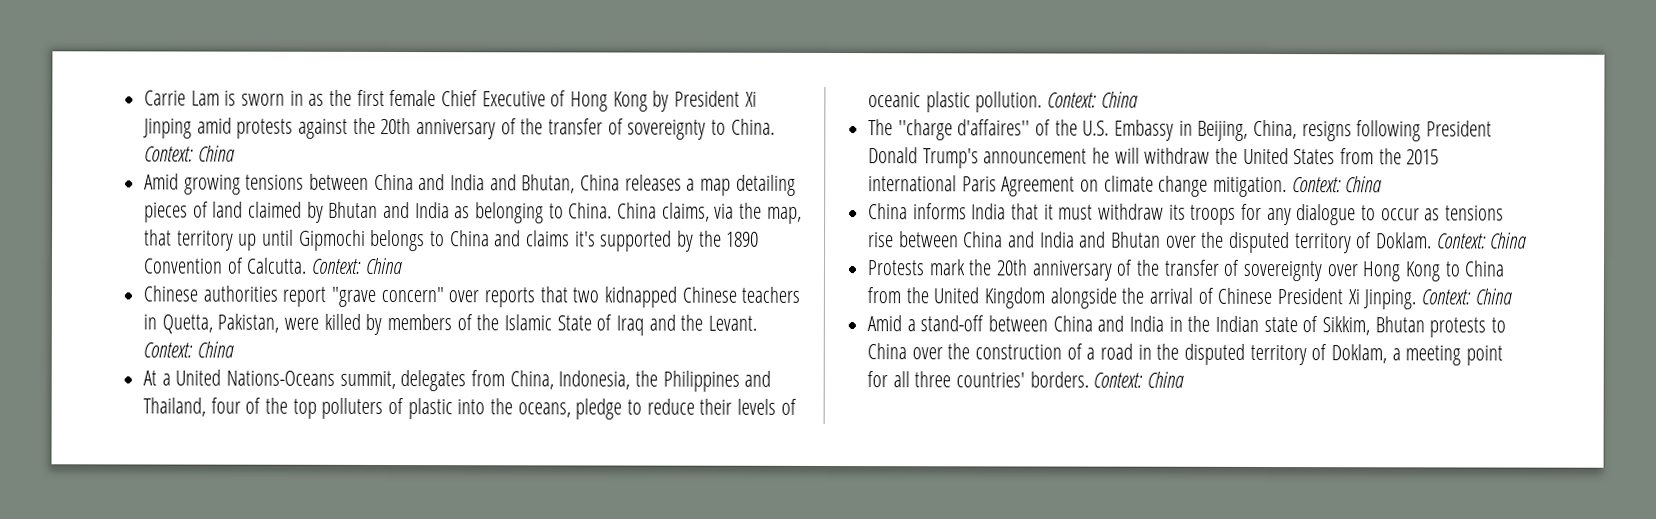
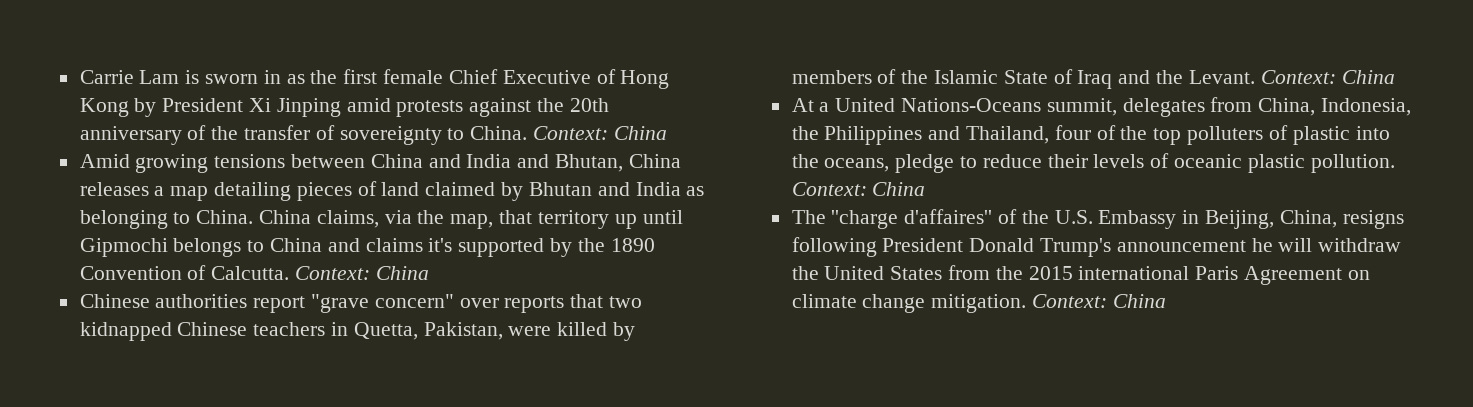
[868,203,1505,226] [868,231,1528,254] [867,259,1505,282] [867,287,1512,310] [867,315,1507,338] [867,343,1504,366] [867,371,1185,388] // China informs India that it must withdraw its troops for any dialogue to occur as tensions rise between China and India and Bhutan over the disputed territory of Doklam. Context: China // Protests mark the 20th anniversary of the transfer of sovereignty over Hong Kong to China from the United Kingdom alongside the arrival of Chinese President Xi Jinping. Context: China // Amid a stand-off between China and India in the Indian state of Sikkim, Bhutan protests to China over the construction of a road in the disputed territory of Doklam, a meeting point for all three countries' borders. Context: China -> (1166, 301) none

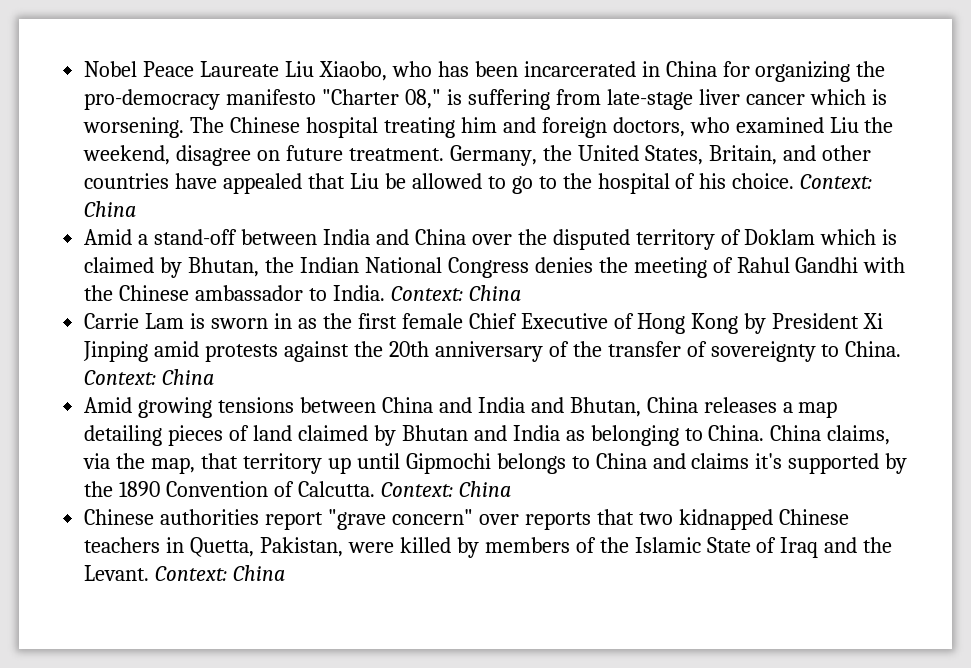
(79, 77) none -> [84,61,886,82] [84,89,887,110] [83,117,894,138] [83,145,871,166] [84,173,873,194] [84,201,137,217] [84,229,898,250] [84,257,906,278] [84,285,521,301] Nobel Peace Laureate Liu Xiaobo, who has been incarcerated in China for organizing the pro-democracy manifesto "Charter 08," is suffering from late-stage liver cancer which is worsening. The Chinese hospital treating him and foreign doctors, who examined Liu the weekend, disagree on future treatment. Germany, the United States, Britain, and other countries have appealed that Liu be allowed to go to the hospital of his choice. Context: China // Amid a stand-off between India and China over the disputed territory of Doklam which is claimed by Bhutan, the Indian National Congress denies the meeting of Rahul Gandhi with the Chinese ambassador to India. Context: China //
[791,97,1412,117] [791,125,1390,145] [791,153,1395,173] [791,182,926,196] [791,209,1404,229] [791,237,1402,257] [791,265,1370,285] [791,294,1166,313] // At a United Nations-Oceans summit, delegates from China, Indonesia, the Philippines and Thailand, four of the top polluters of plastic into the oceans, pledge to reduce their levels of oceanic plastic pollution. Context: China // The ''charge d'affaires'' of the U.S. Embassy in Beijing, China, resigns following President Donald Trump's announcement he will withdraw the United States from the 2015 international Paris Agreement on climate change mitigation. Context: China -> (286, 573) none

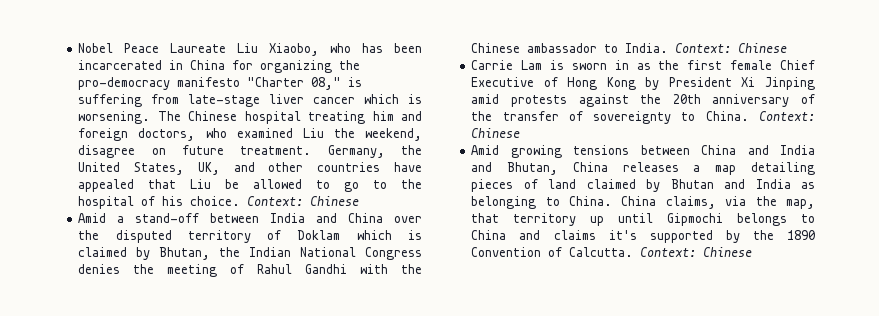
[708,145,777,165] Britain, -> [197,162,220,175] UK,
[84,201,137,217] China -> [310,196,360,206] Chinese
[468,285,521,301] China -> [738,43,788,53] Chinese
[162,369,215,385] China -> [471,128,521,138] Chinese
[458,481,511,497] [84,509,849,530] [84,537,893,558] [84,565,286,581] China // Chinese authorities report "grave concern" over reports that two kidnapped Chinese teachers in Quetta, Pakistan, were killed by members of the Islamic State of Iraq and the Levant. Context: China -> [703,247,753,257] Chinese

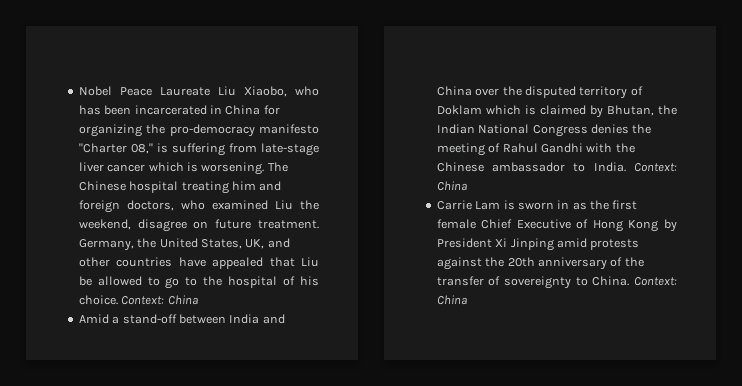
[310,196,360,206] Chinese -> [167,295,198,305] China
[738,43,788,53] Chinese -> [436,181,467,191] China
[471,128,521,138] [471,145,815,158] [471,162,815,175] [471,179,815,192] [471,196,815,209] [471,213,815,226] [471,230,815,243] [471,247,753,258] Chinese // Amid growing tensions between China and India and Bhutan, China releases a map detailing pieces of land claimed by Bhutan and India as belonging to China. China claims, via the map, that territory up until Gipmochi belongs to China and claims it's supported by the 1890 Convention of Calcutta. Context: Chinese -> [436,295,467,305] China

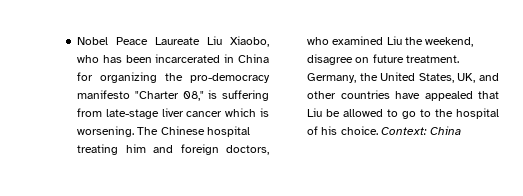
[78,314,285,324] [436,86,643,99] [436,105,677,118] [436,124,652,137] [436,143,635,156] [436,162,677,172] [436,181,467,191] [436,200,638,210] [436,219,677,232] [436,238,640,251] [436,257,644,270] [436,276,677,289] [436,295,467,305] // Amid a stand-off between India and China over the disputed territory of Doklam which is claimed by Bhutan, the Indian National Congress denies the meeting of Rahul Gandhi with the Chinese ambassador to India. Context: China // Carrie Lam is sworn in as the first female Chief Executive of Hong Kong by President Xi Jinping amid protests against the 20th anniversary of the transfer of sovereignty to China. Context: China -> (462, 130) none

